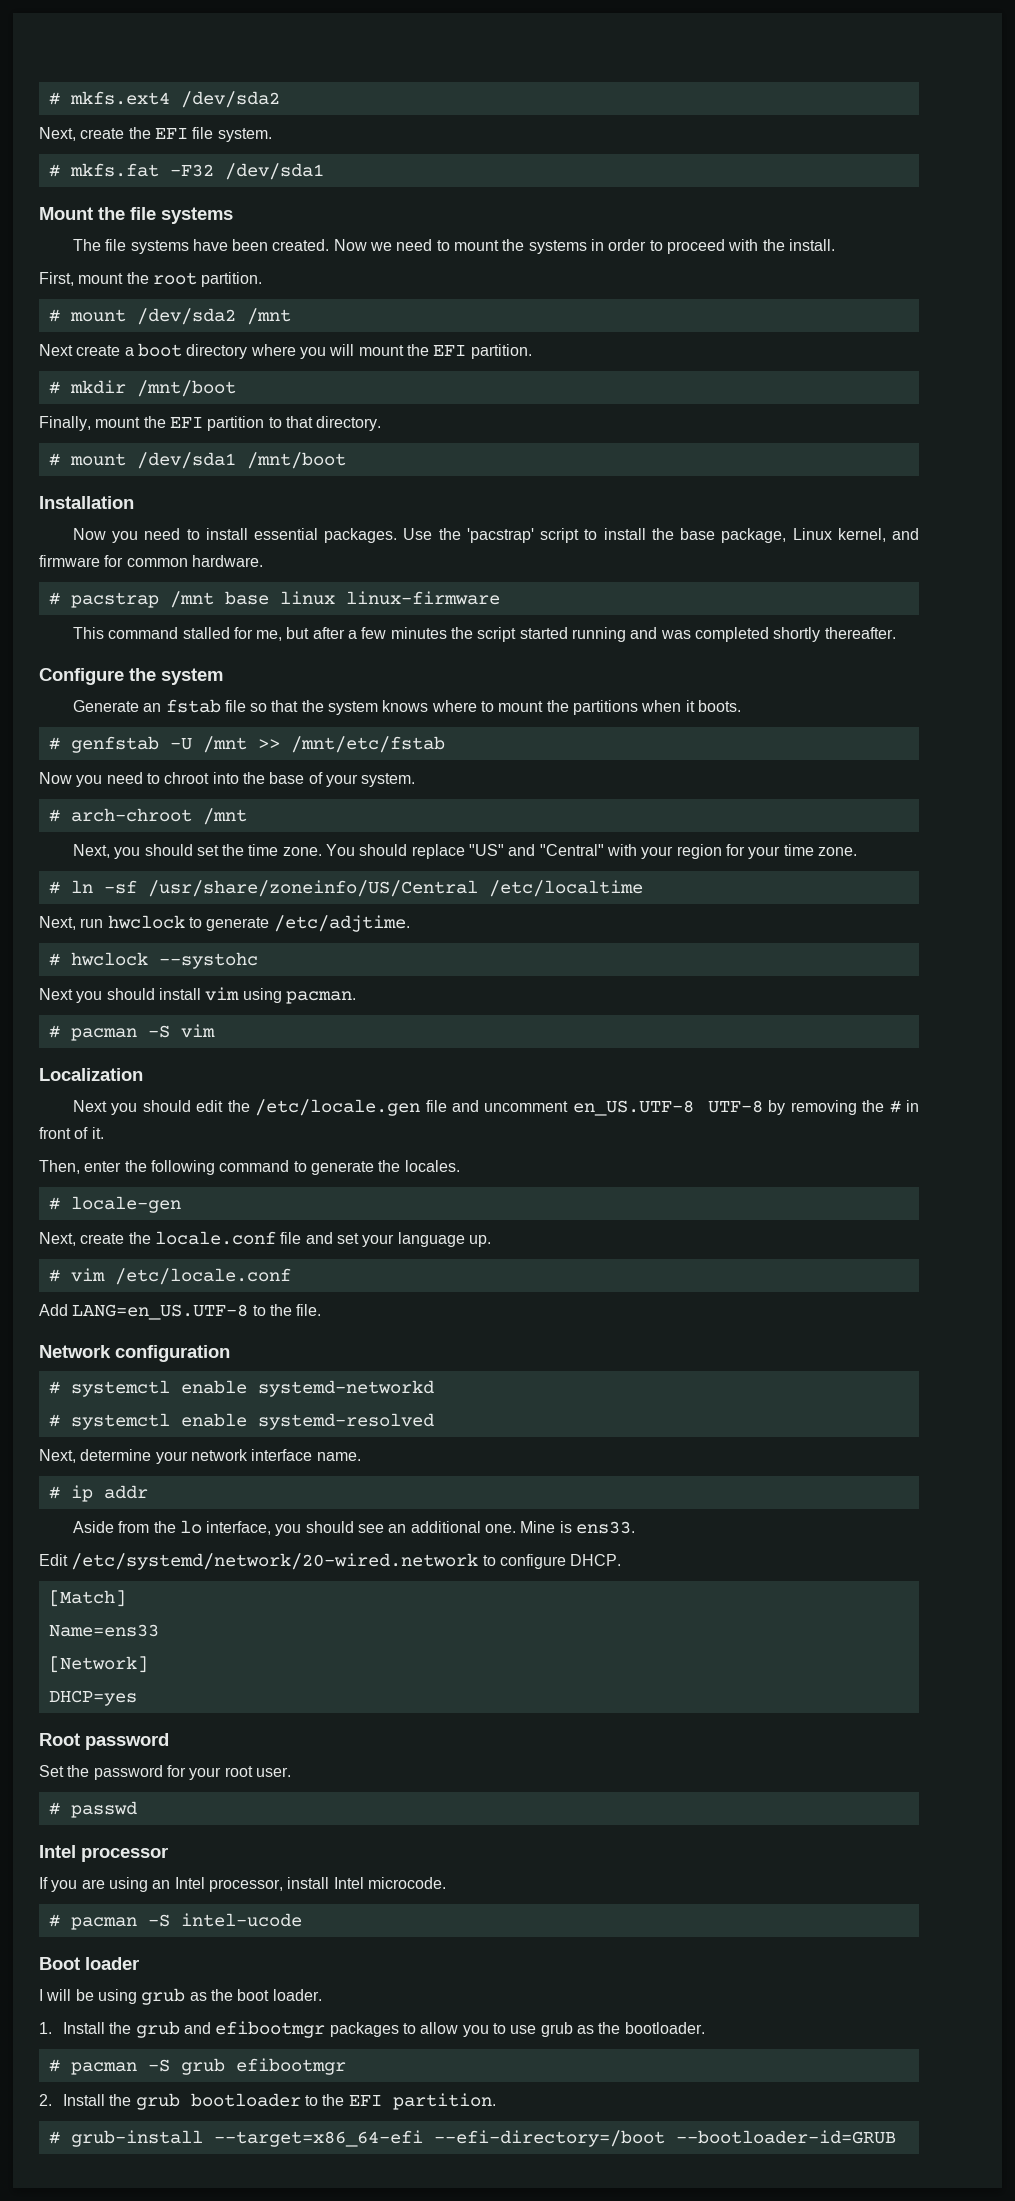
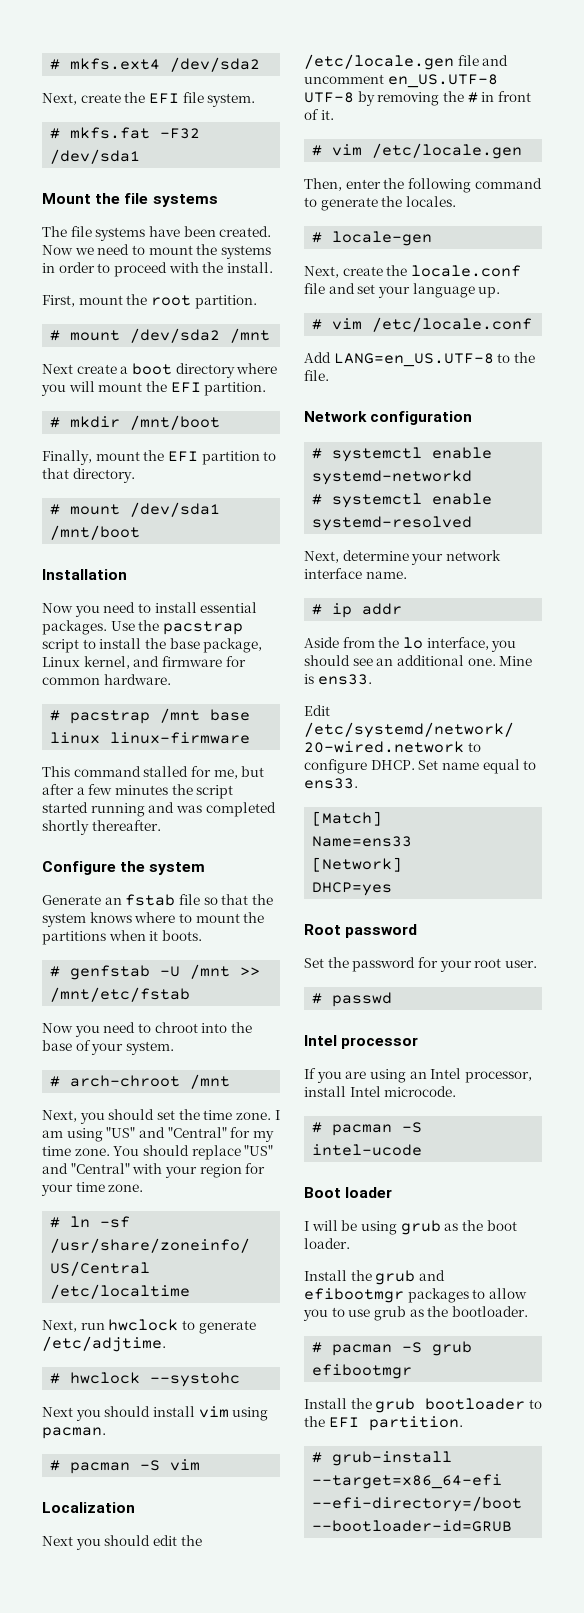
[466,528,534,543] 'pacstrap' -> [162,621,243,635] pacstrap
(322, 851) none -> [274,1110,280,1120] [42,1127,274,1142] [42,1146,110,1156] I am using "US" and "Central" for my time zone.
(104, 1133) none -> [312,143,523,159] // # vim /etc/locale.gen
(622, 1560) none -> [418,759,537,774] [304,778,358,789] Set name equal to ens33.
[39,2022,52,2034] 1. -> (350, 1243) none
[39,2094,52,2106] 2. -> (413, 1371) none

